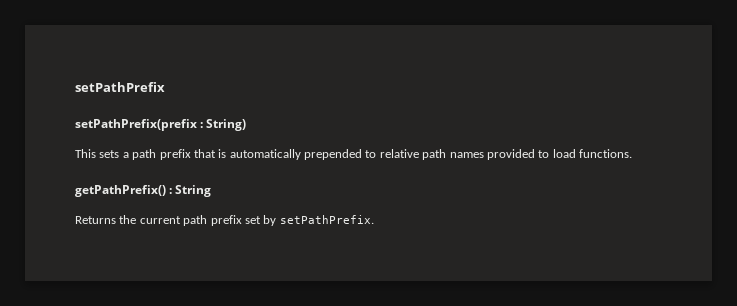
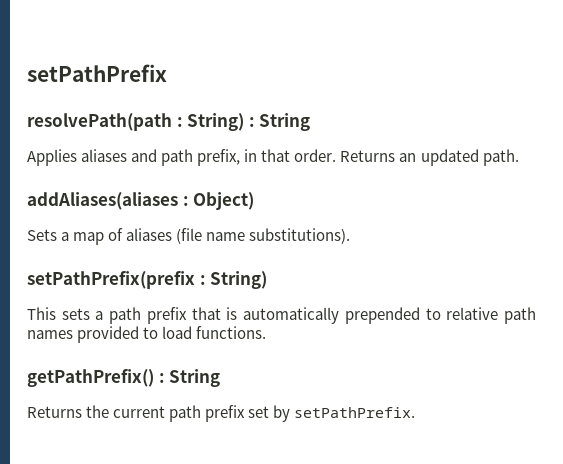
(165, 87) none -> [27,113,311,131] [27,149,519,166] [27,192,255,210] [27,228,351,245] // resolvePath(path : String) : String // Applies aliases and path prefix, in that order. Returns an updated path. // addAliases(aliases : Object) // Sets a map of aliases (file name substitutions).

